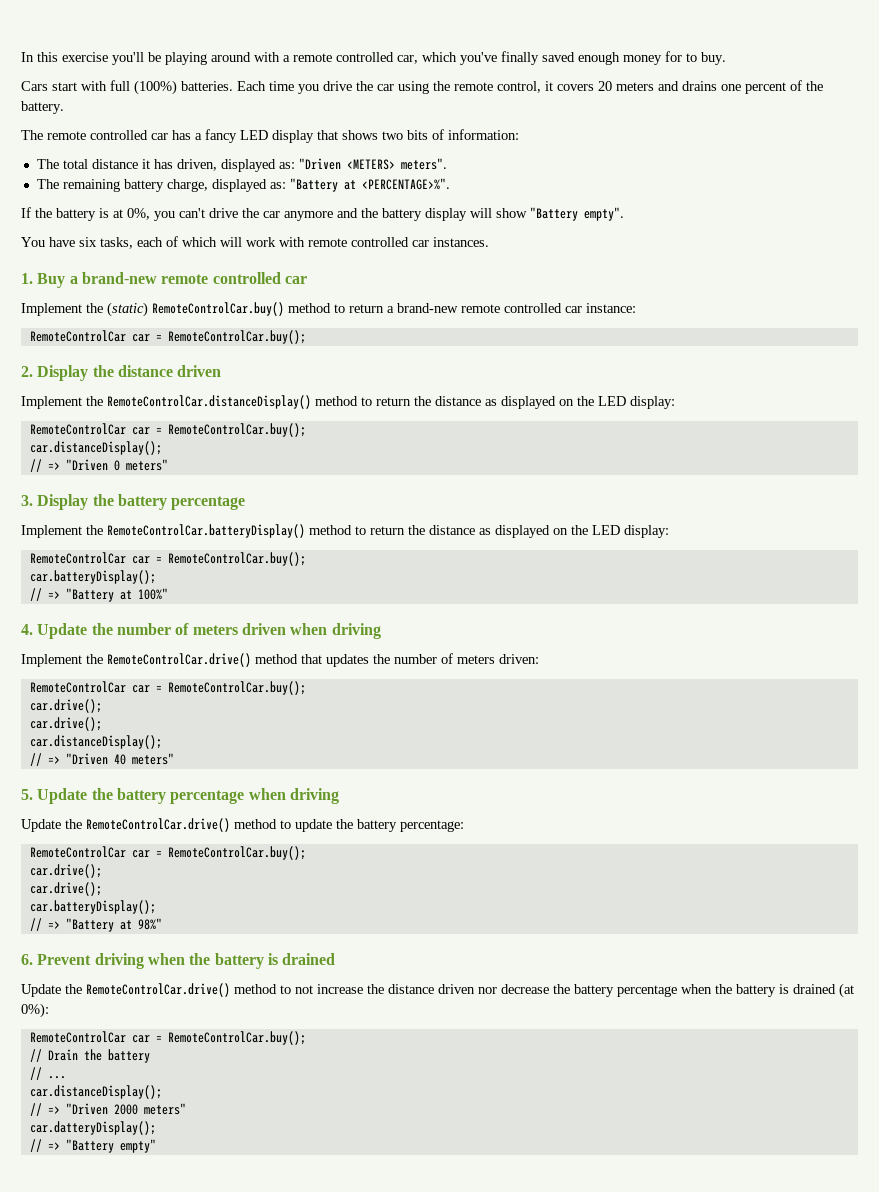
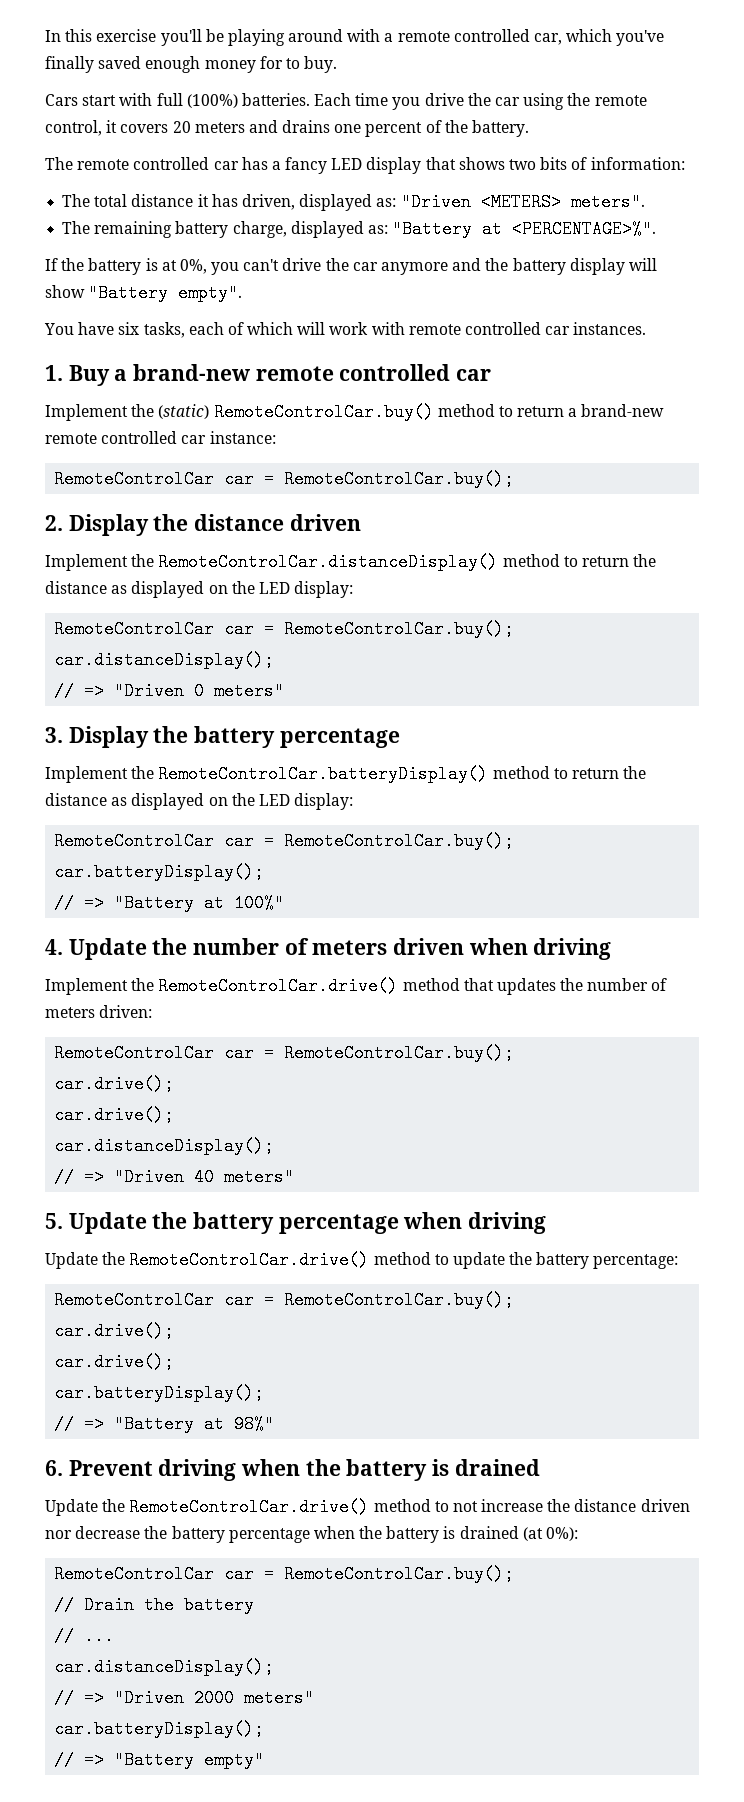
[29,1121,156,1135] car.datteryDisplay(); -> [54,1720,265,1738] car.batteryDisplay();

